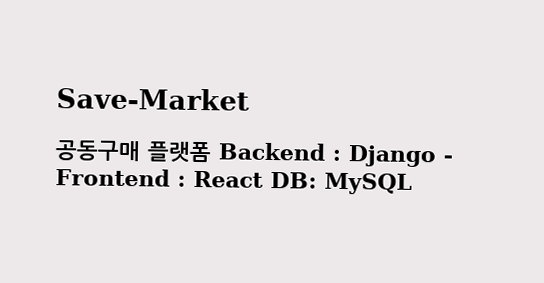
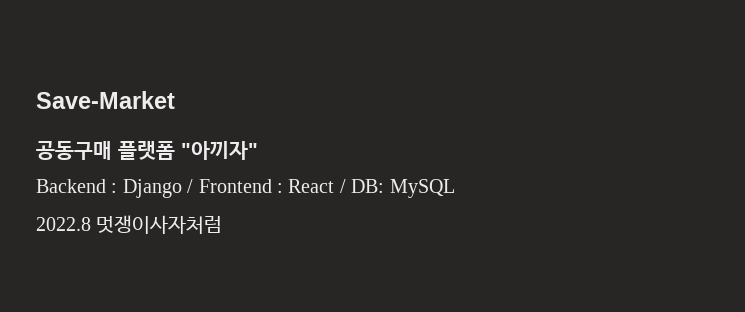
(211, 152) none -> [181,141,258,160] "아끼자" //
[443,155,453,163] - -> [187,179,194,193] /
(264, 179) none -> [339,179,346,193] /
(412, 183) none -> [36,215,223,234] // 2022.8 멋쟁이사자처럼

